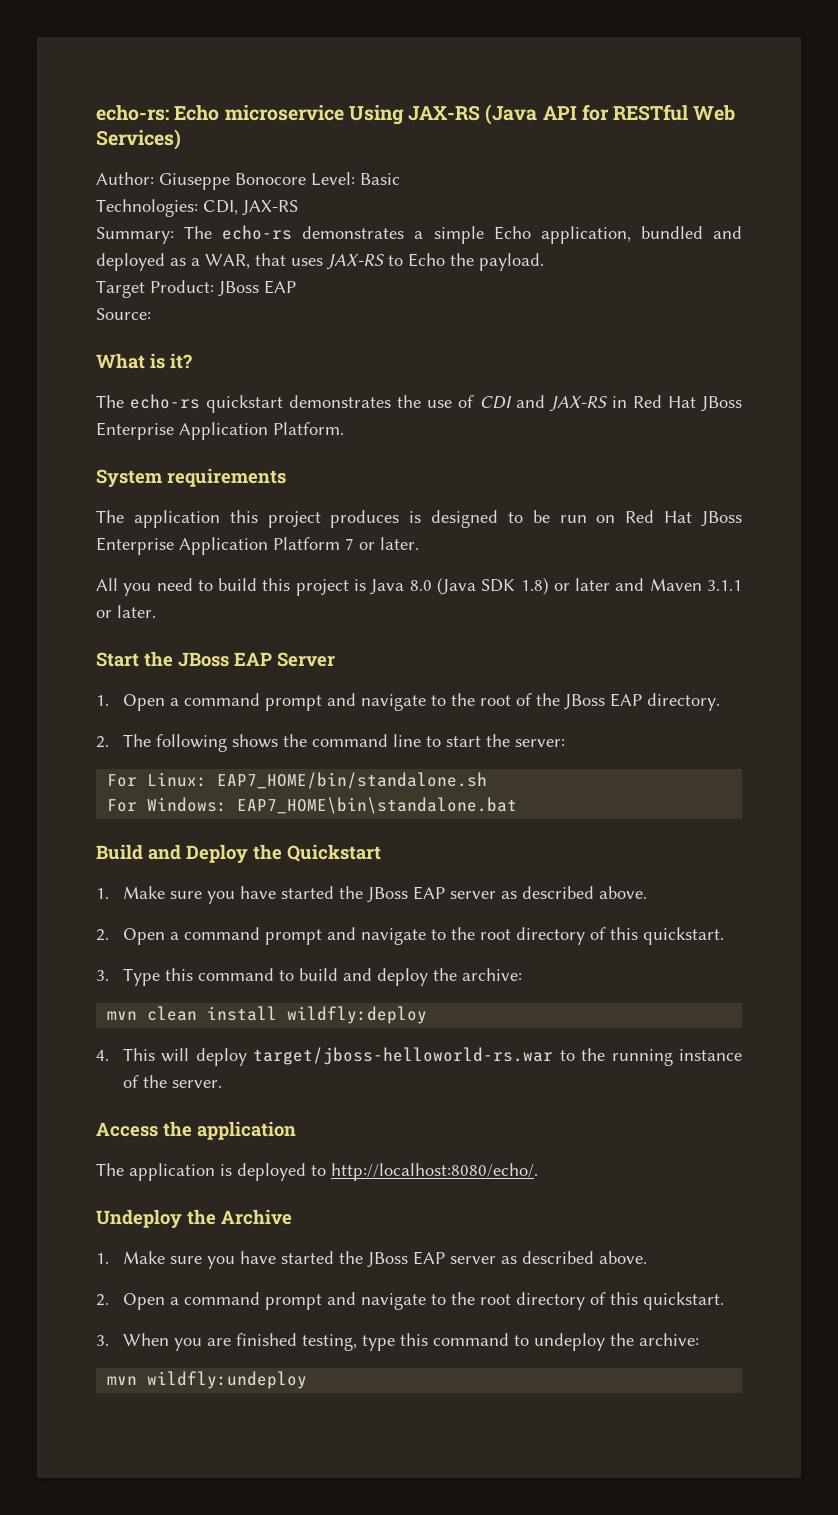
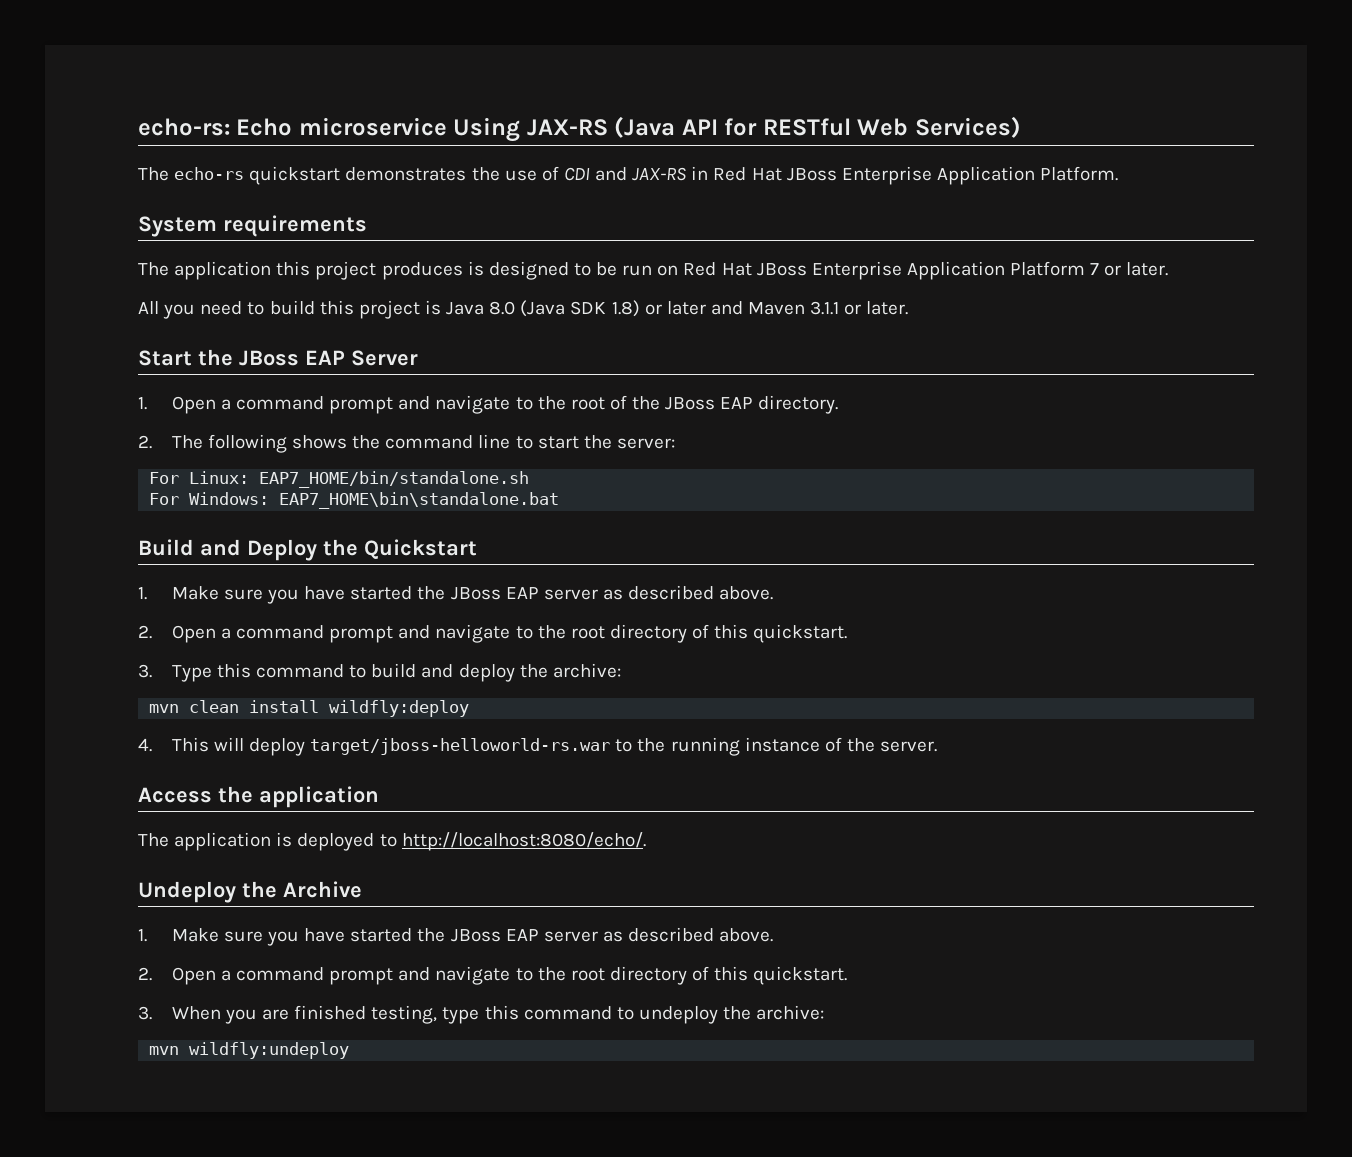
[96,172,400,190] [96,199,298,217] [96,225,742,244] [96,253,544,271] [96,280,296,298] [96,308,151,320] [96,353,192,369] // Author: Giuseppe Bonocore Level: Basic // Technologies: CDI, JAX-RS // Summary: The echo-rs demonstrates a simple Echo application, bundled and deployed as a WAR, that uses JAX-RS to Echo the payload. // Target Product: JBoss EAP // Source: // What is it? -> (1021, 127) none

